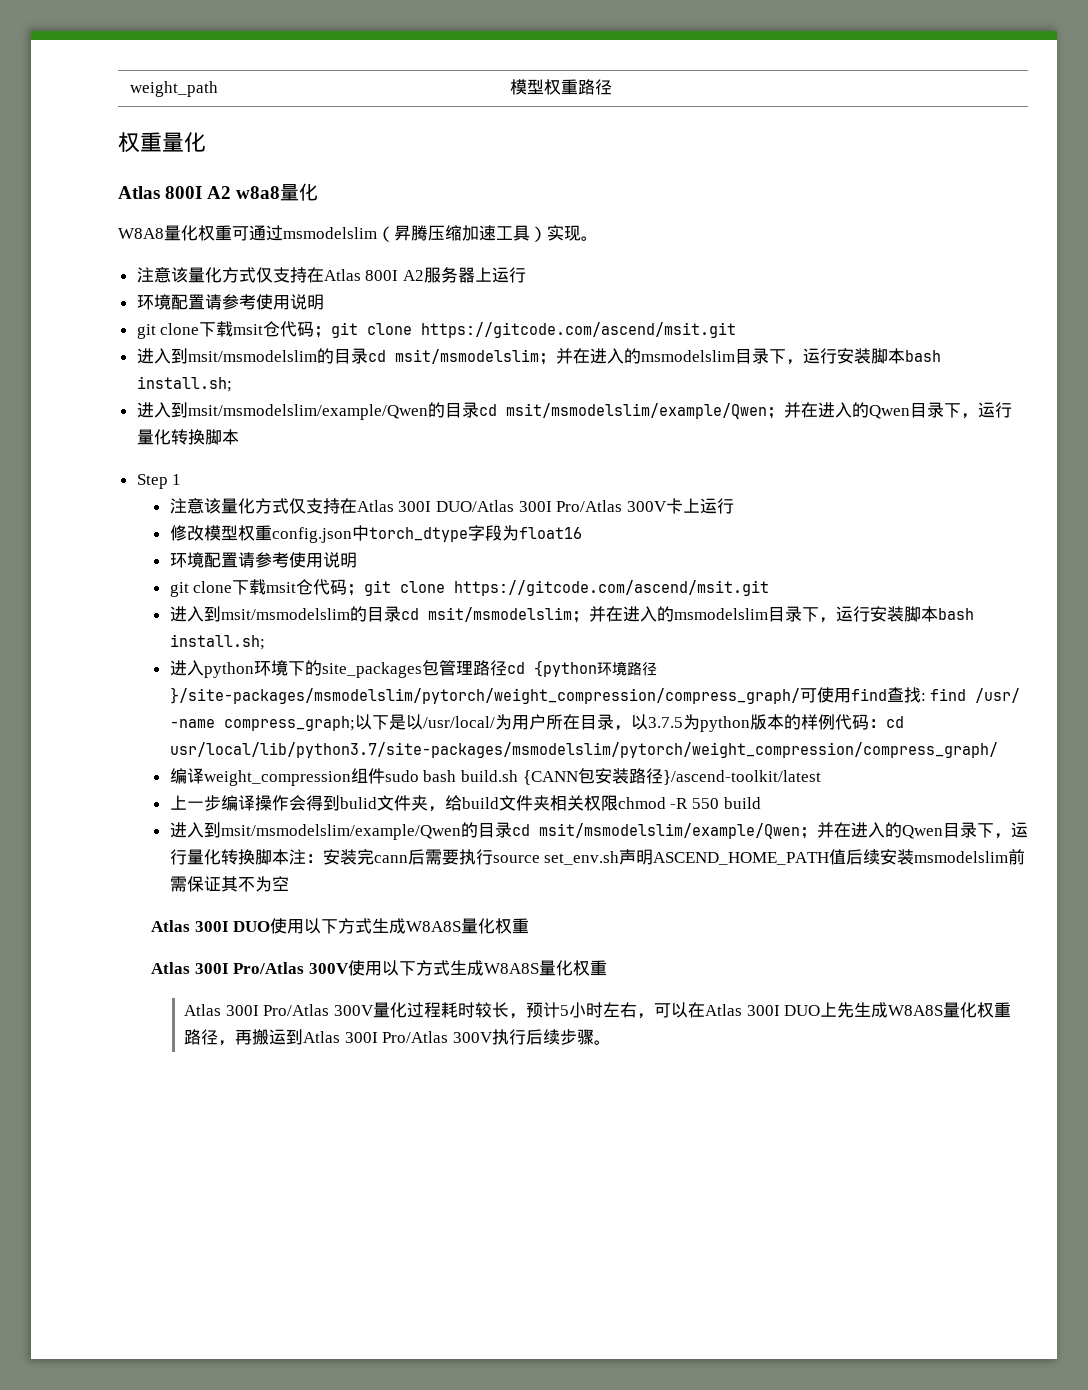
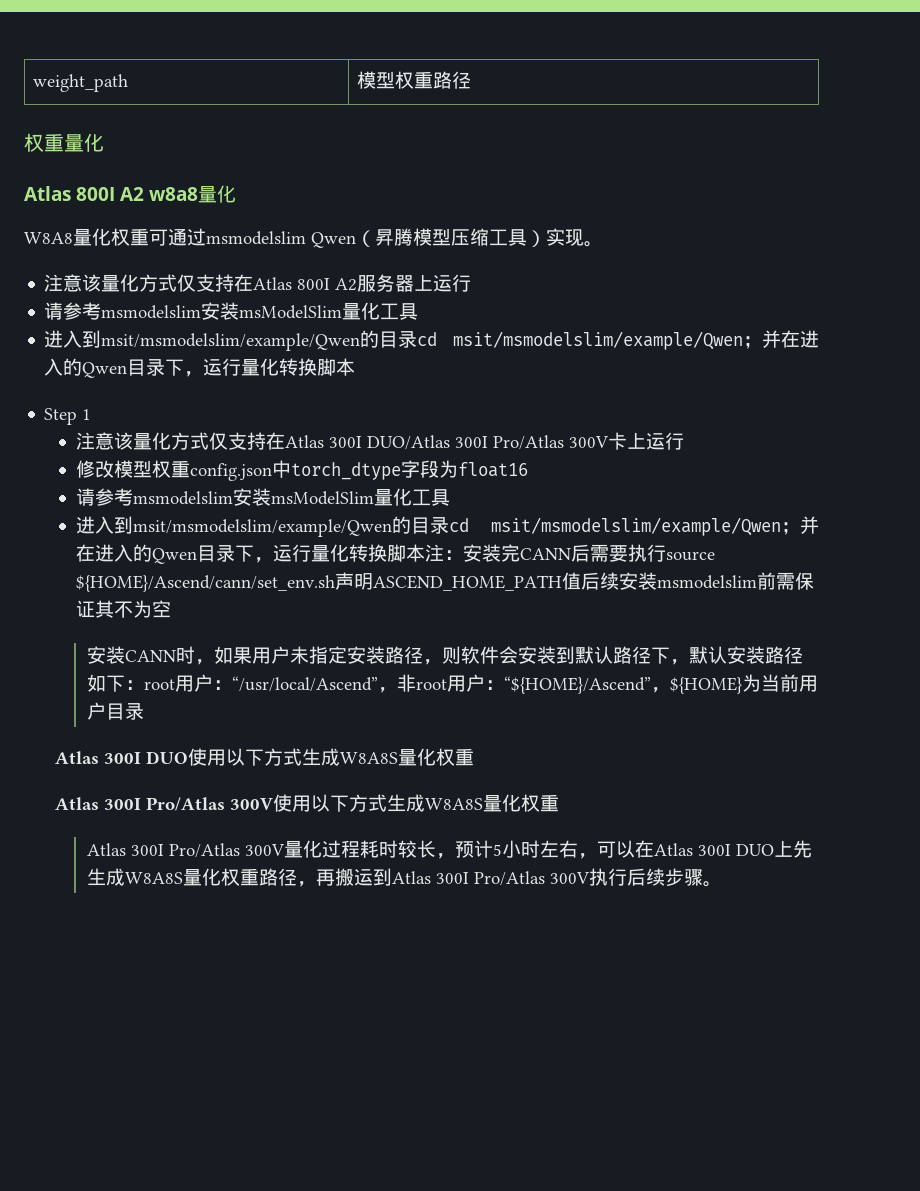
[377,225,496,242] （昇腾压缩加速 -> [311,228,489,248] Qwen（昇腾模型压缩
[136,294,324,310] [136,321,737,339] [136,348,941,365] [136,376,232,392] 环境配置请参考使用说明 // git clone下载msit仓代码；git clone https://gitcode.com/ascend/msit.git // 进入到msit/msmodelslim的目录cd msit/msmodelslim；并在进入的msmodelslim目录下，运行安装脚本bash install.sh; -> [44,302,419,320] 请参考msmodelslim安装msModelSlim量化工具
[169,552,357,568] [169,579,770,597] [169,606,974,623] [169,634,265,650] [169,660,657,678] [169,687,1021,704] [169,714,904,732] [169,742,998,758] [169,768,821,786] [169,795,761,812] 环境配置请参考使用说明 // git clone下载msit仓代码；git clone https://gitcode.com/ascend/msit.git // 进入到msit/msmodelslim的目录cd msit/msmodelslim；并在进入的msmodelslim目录下，运行安装脚本bash install.sh; // 进入python环境下的site_packages包管理路径cd {python环境路径}/site-packages/msmodelslim/pytorch/weight_compression/compress_graph/可使用find查找: find /usr/ -name compress_graph;以下是以/usr/local/为用户所在目录，以3.7.5为python版本的样例代码：cd usr/local/lib/python3.7/site-packages/msmodelslim/pytorch/weight_compression/compress_graph/ // 编译weight_compression组件sudo bash build.sh {CANN包安装路径}/ascend-toolkit/latest // 上一步编译操作会得到bulid文件夹，给build文件夹相关权限chmod -R 550 build -> [75,488,450,506] 请参考msmodelslim安装msModelSlim量化工具
[373,855,408,863] cann -> [519,548,571,560] CANN
[544,851,620,865] set_env.sh -> [75,575,335,592] ${HOME}/Ascend/cann/set_env.sh
(289, 883) none -> [86,646,803,665] [86,674,818,694] [86,702,144,720] // 安装CANN时，如果用户未指定安装路径，则软件会安装到默认路径下，默认安装路径如下：root用户：“/usr/local/Ascend”，非root用户：“${HOME}/Ascend”，${HOME}为当前用户目录

